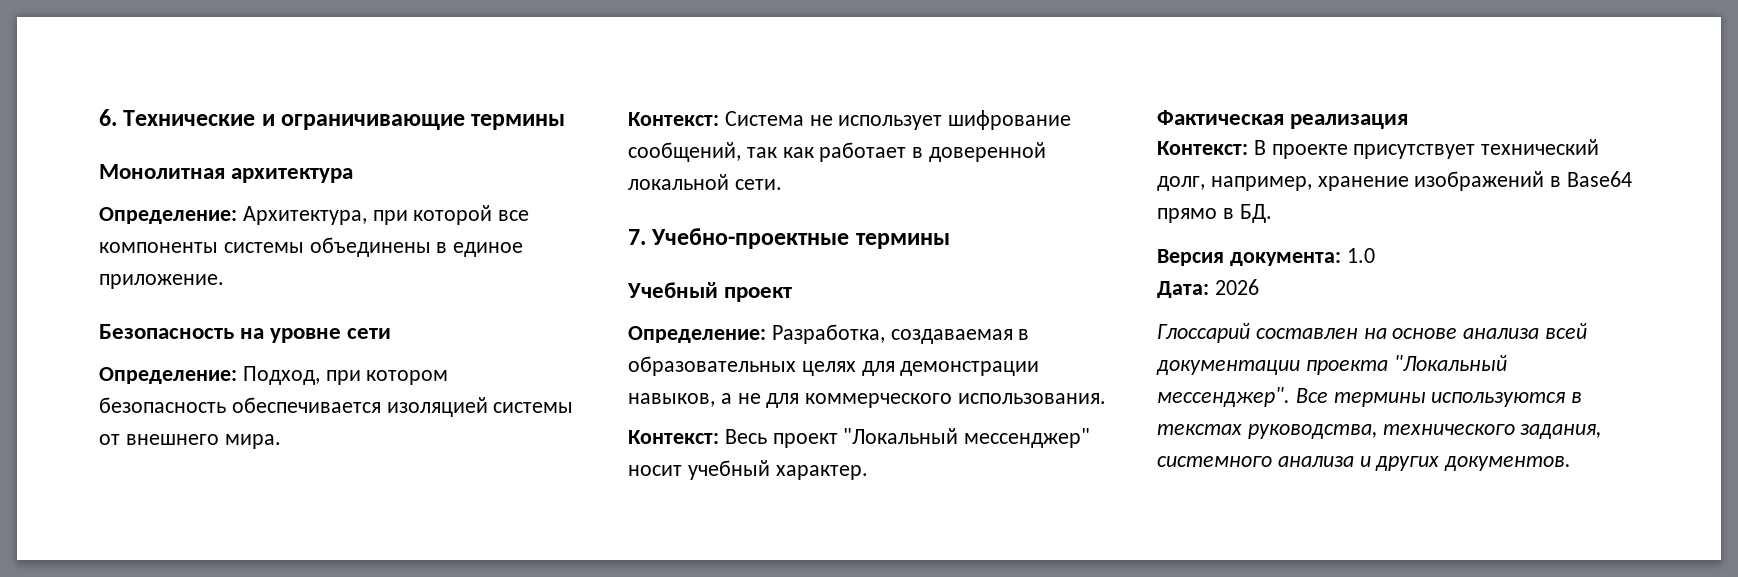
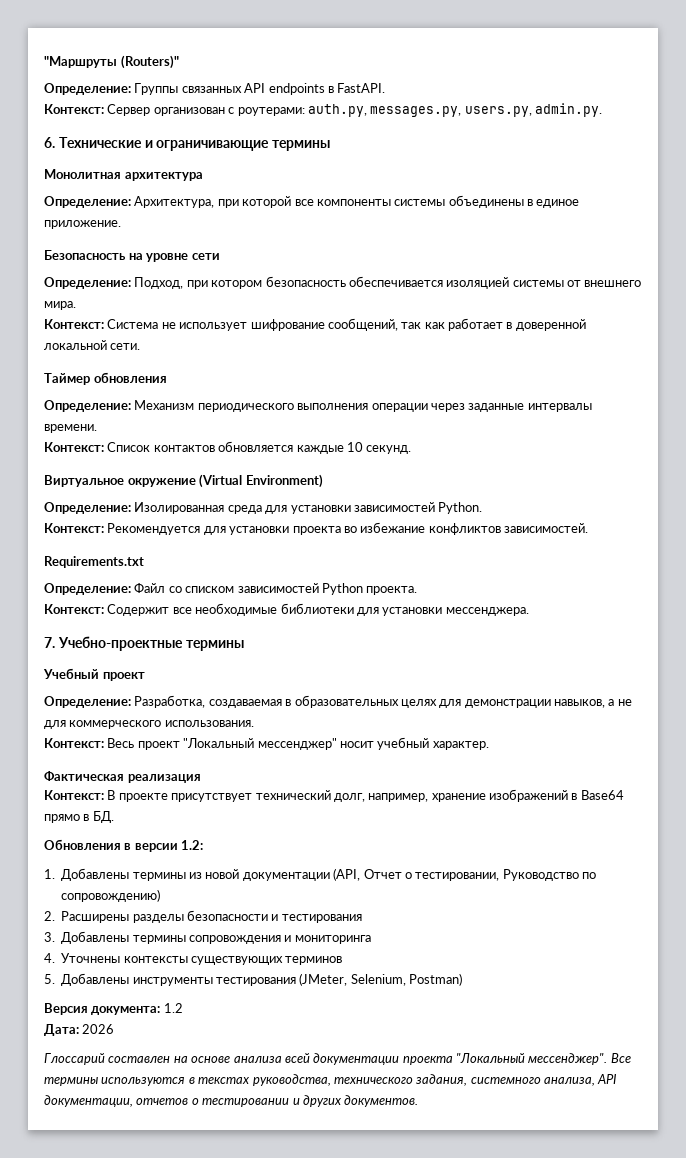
(99, 117) none -> [44,55,179,69] [44,83,386,95] [44,103,602,117] "Маршруты (Routers)" // Определение: Группы связанных API endpoints в FastAPI. // Контекст: Сервер организован с роутерами: auth.py, messages.py, users.py, admin.py. //
(782, 184) none -> [44,372,167,385] [44,400,592,412] [44,424,97,433] [44,441,412,454] [44,474,323,488] [44,502,483,514] [44,522,588,535] [44,556,144,568] [44,583,418,595] [44,603,529,616] // Таймер обновления // Определение: Механизм периодического выполнения операции через заданные интервалы времени. // Контекст: Список контактов обновляется каждые 10 секунд. // Виртуальное окружение (Virtual Environment) // Определение: Изолированная среда для установки зависимостей Python. // Контекст: Рекомендуется для установки проекта во избежание конфликтов зависимостей. // Requirements.txt // Определение: Файл со списком зависимостей Python проекта. // Контекст: Содержит все необходимые библиотеки для установки мессенджера.
(1272, 213) none -> [44,839,204,852] [44,868,596,881] [61,889,161,902] [44,910,362,923] [44,931,371,944] [44,953,343,965] [44,973,463,986] // Обновления в версии 1.2: // 1. Добавлены термины из новой документации (API, Отчет о тестировании, Руководство по сопровождению) // 2. Расширены разделы безопасности и тестирования // 3. Добавлены термины сопровождения и мониторинга // 4. Уточнены контексты существующих терминов // 5. Добавлены инструменты тестирования (JMeter, Selenium, Postman)
[1346,248,1375,263] 1.0 -> [163,1003,183,1013] 1.2
[1277,456,1354,467] анализа -> [544,1074,617,1086] [44,1095,290,1107] анализа, API документации, отчетов о тестировании

